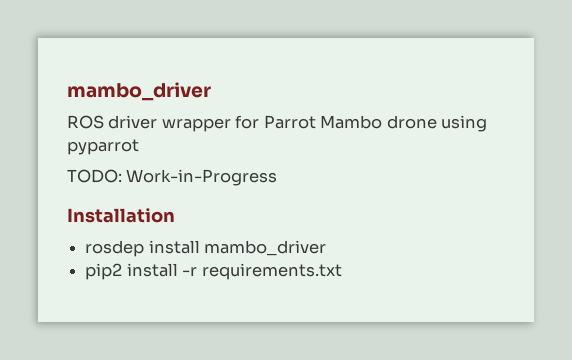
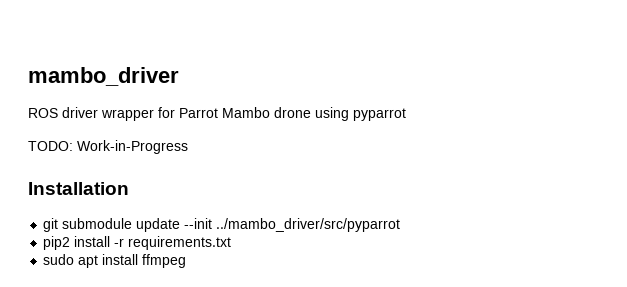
[85,240,327,257] rosdep install mambo_driver -> [43,218,401,232] git submodule update --init ../mambo_driver/src/pyparrot
(342, 271) none -> [43,254,187,268] // sudo apt install ffmpeg

